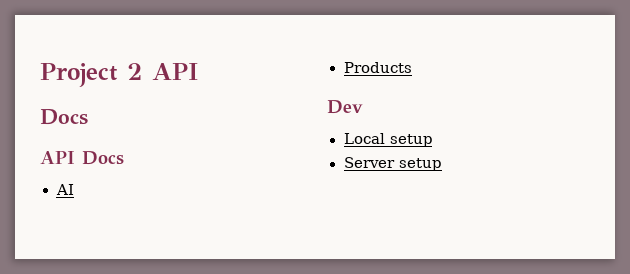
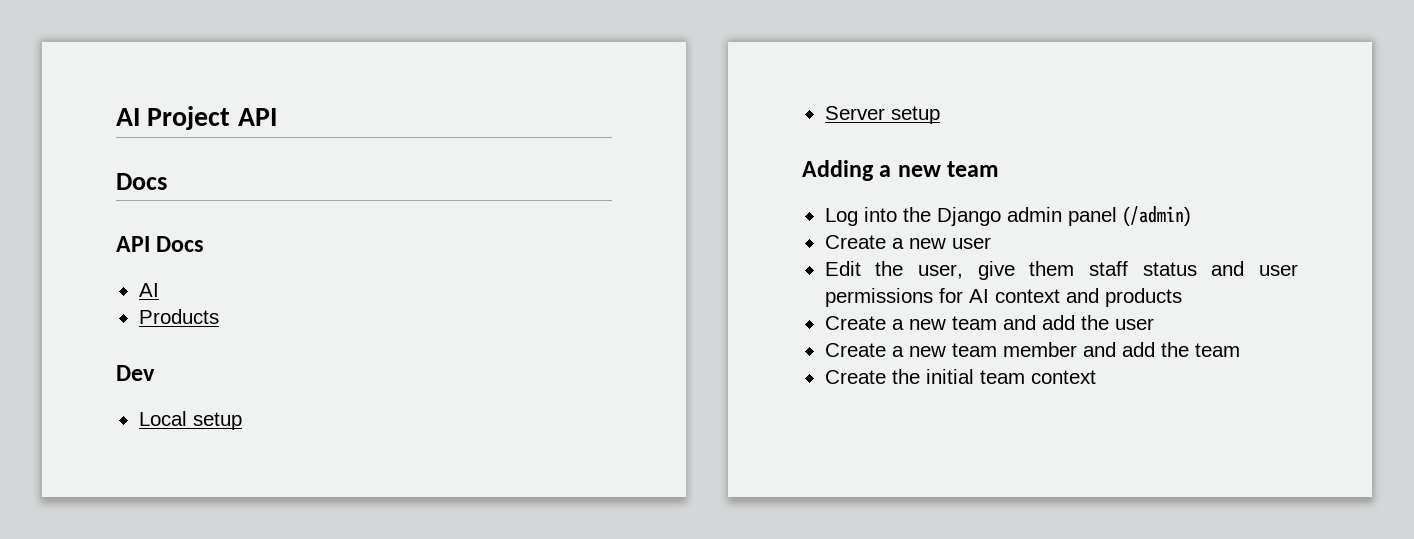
[40,63,142,87] Project 2 -> [116,106,231,130] AI Project
(442, 164) none -> [802,160,1000,181] [824,206,1191,226] [824,235,991,249] [824,261,1298,280] [824,288,1182,307] [824,315,1154,330] [824,342,1240,357] [824,369,1096,384] // Adding a new team // Log into the Django admin panel (/admin) // Create a new user // Edit the user, give them staff status and user permissions for AI context and products // Create a new team and add the user // Create a new team member and add the team // Create the initial team context

